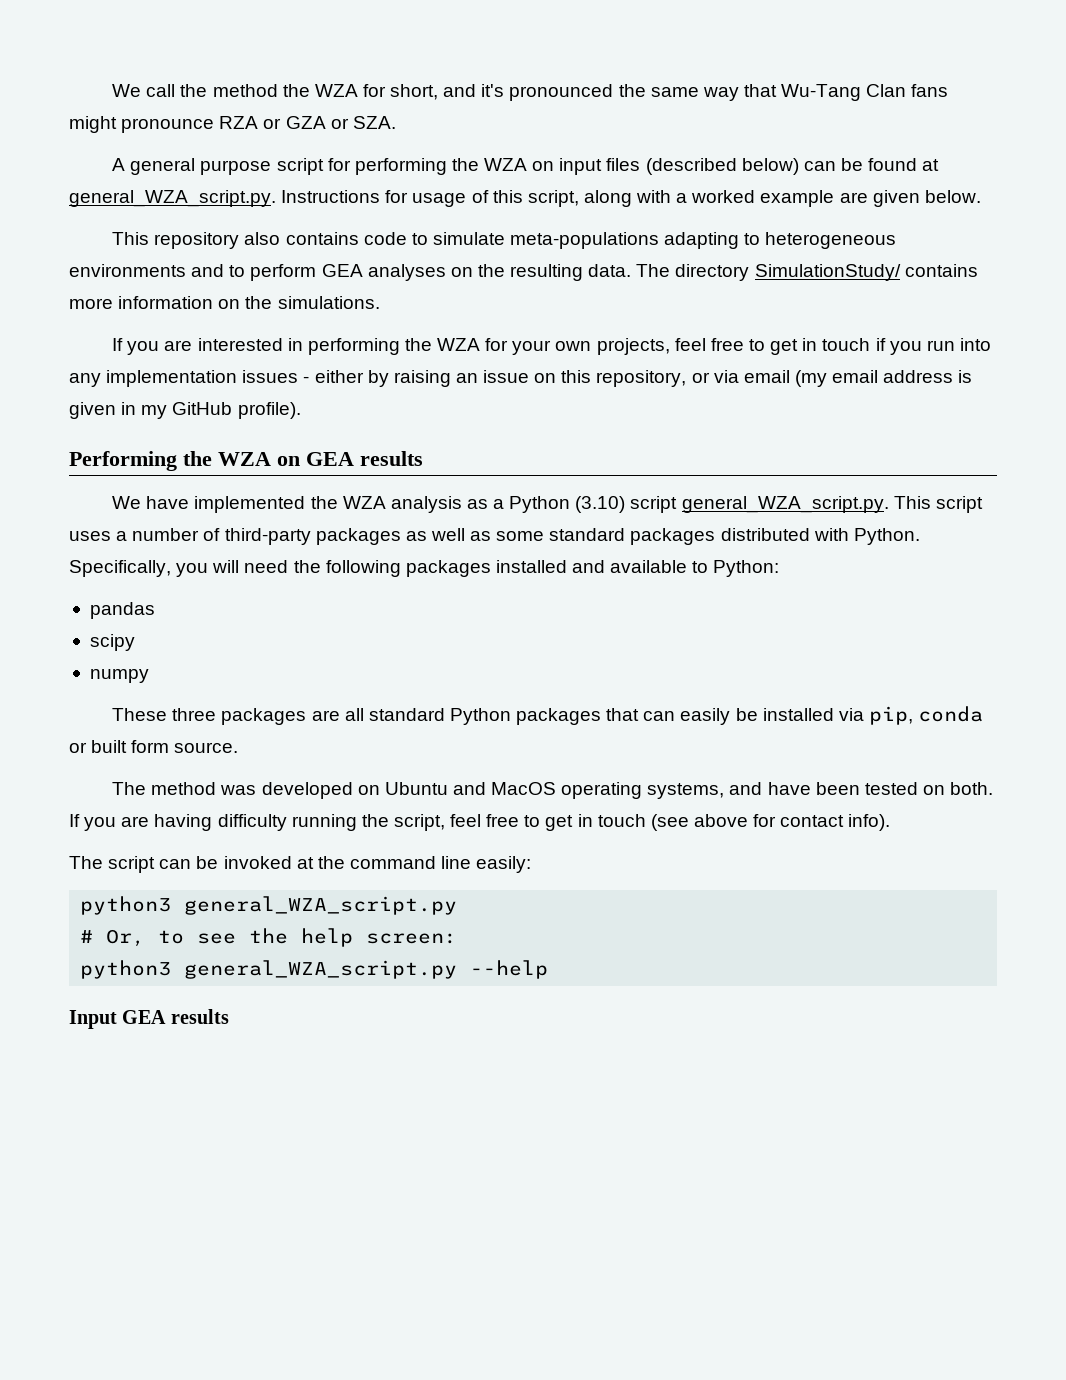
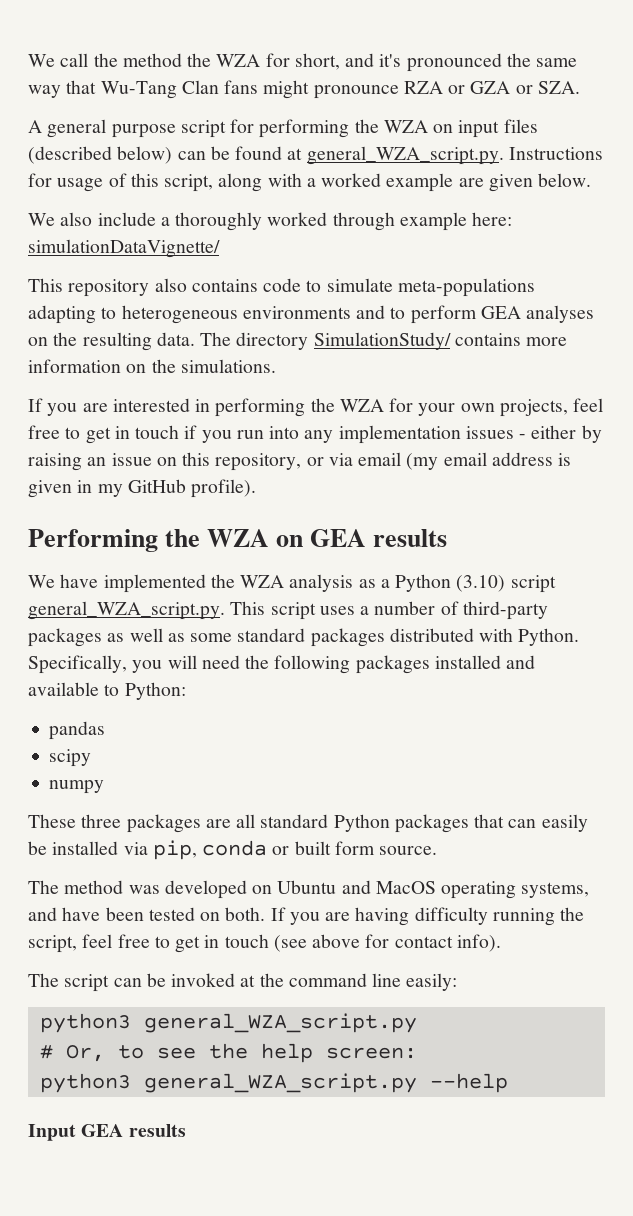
(981, 196) none -> [28,212,513,231] [28,239,220,258] // We also include a thoroughly worked through example here: simulationDataVignette/

